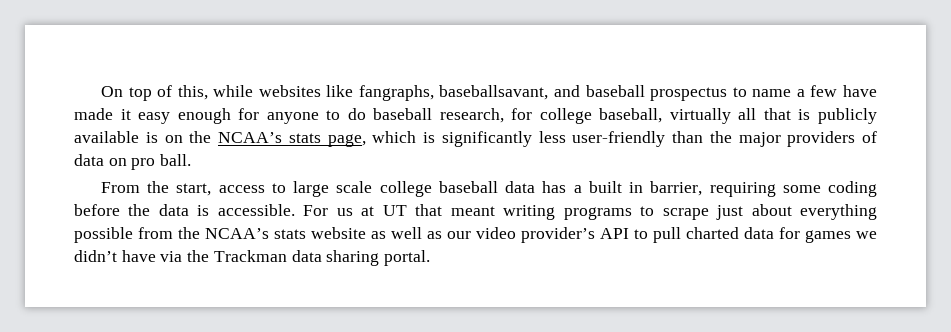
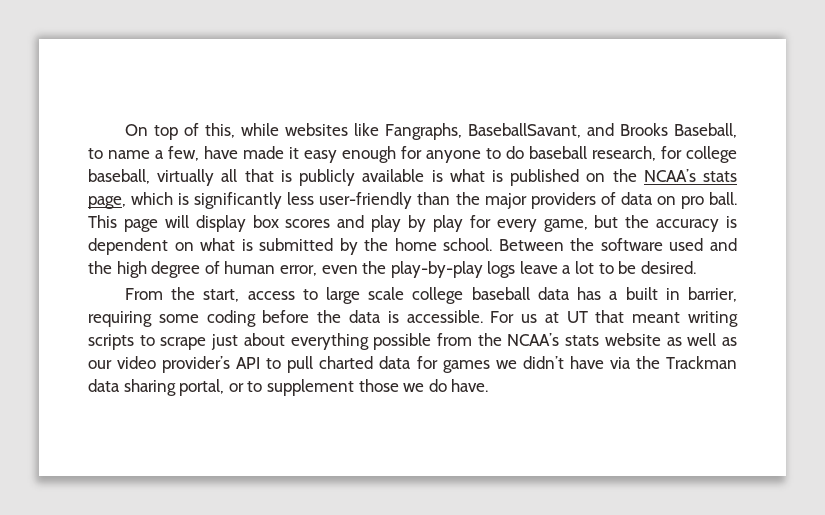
[358,85,728,101] fangraphs, baseballsavant, and baseball prospectus -> [384,123,737,140] Fangraphs, BaseballSavant, and Brooks Baseball,
[810,85,838,97] few -> [168,146,199,161] few,
(158, 137) none -> [449,169,580,186] what is published
(192, 160) none -> [88,215,737,232] [88,238,737,255] [88,261,696,278] This page will display box scores and play by play for every game, but the accuracy is dependent on what is submitted by the home school. Between the software used and the high degree of human error, even the play-by-play logs leave a lot to be desired.
[563,207,632,220] programs -> [88,334,134,350] scripts
[384,250,431,266] portal. -> [179,379,489,396] portal, or to supplement those we do have.

